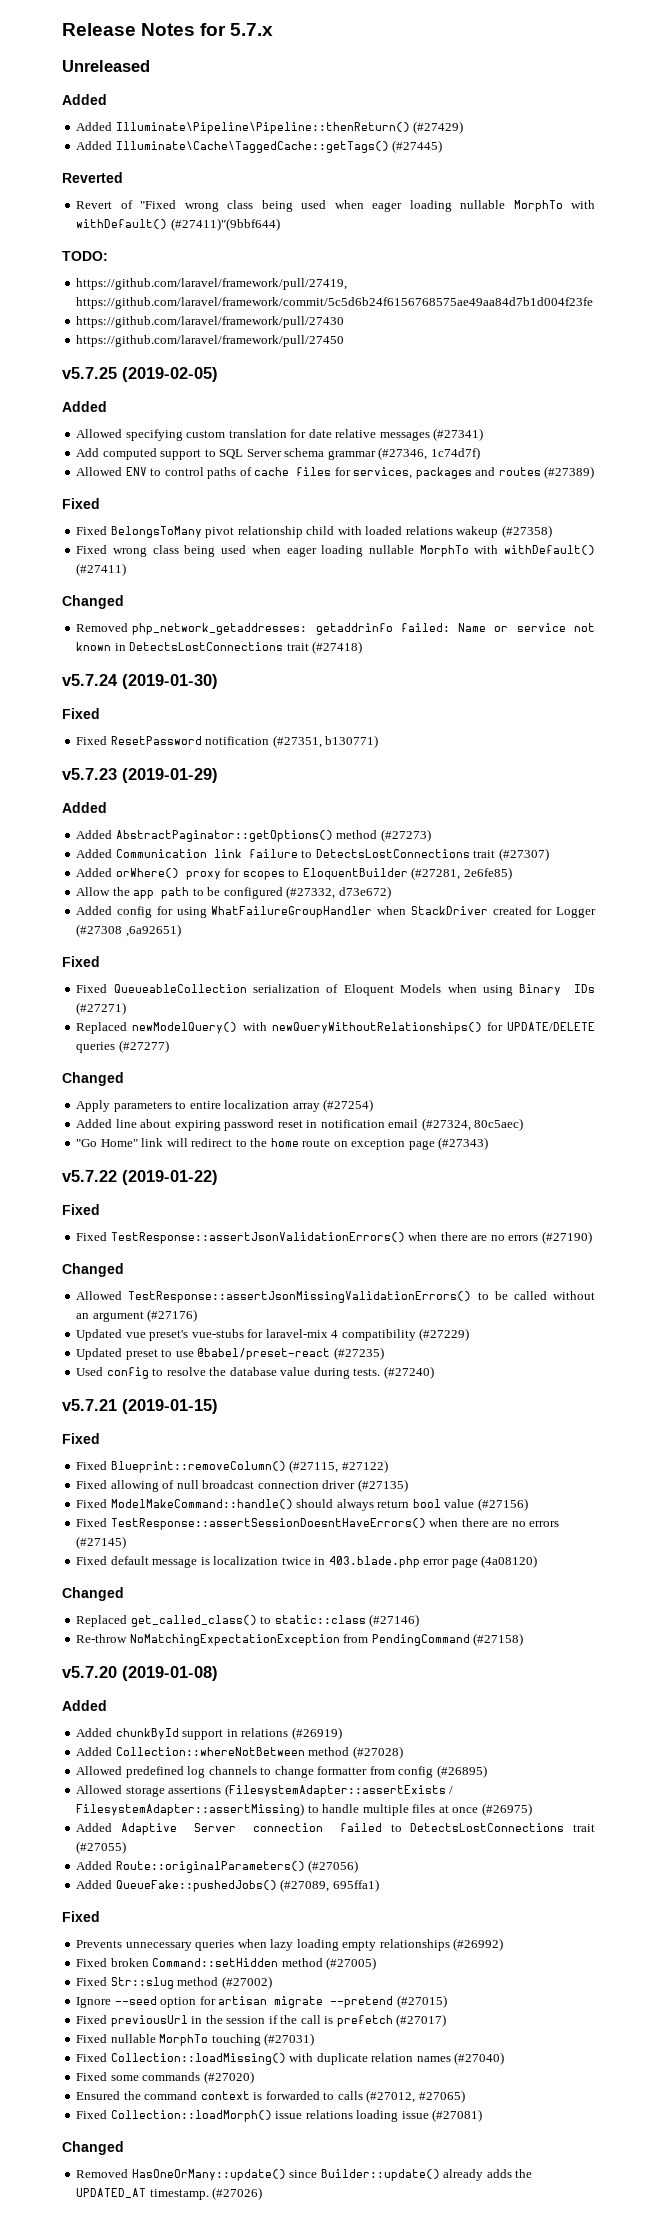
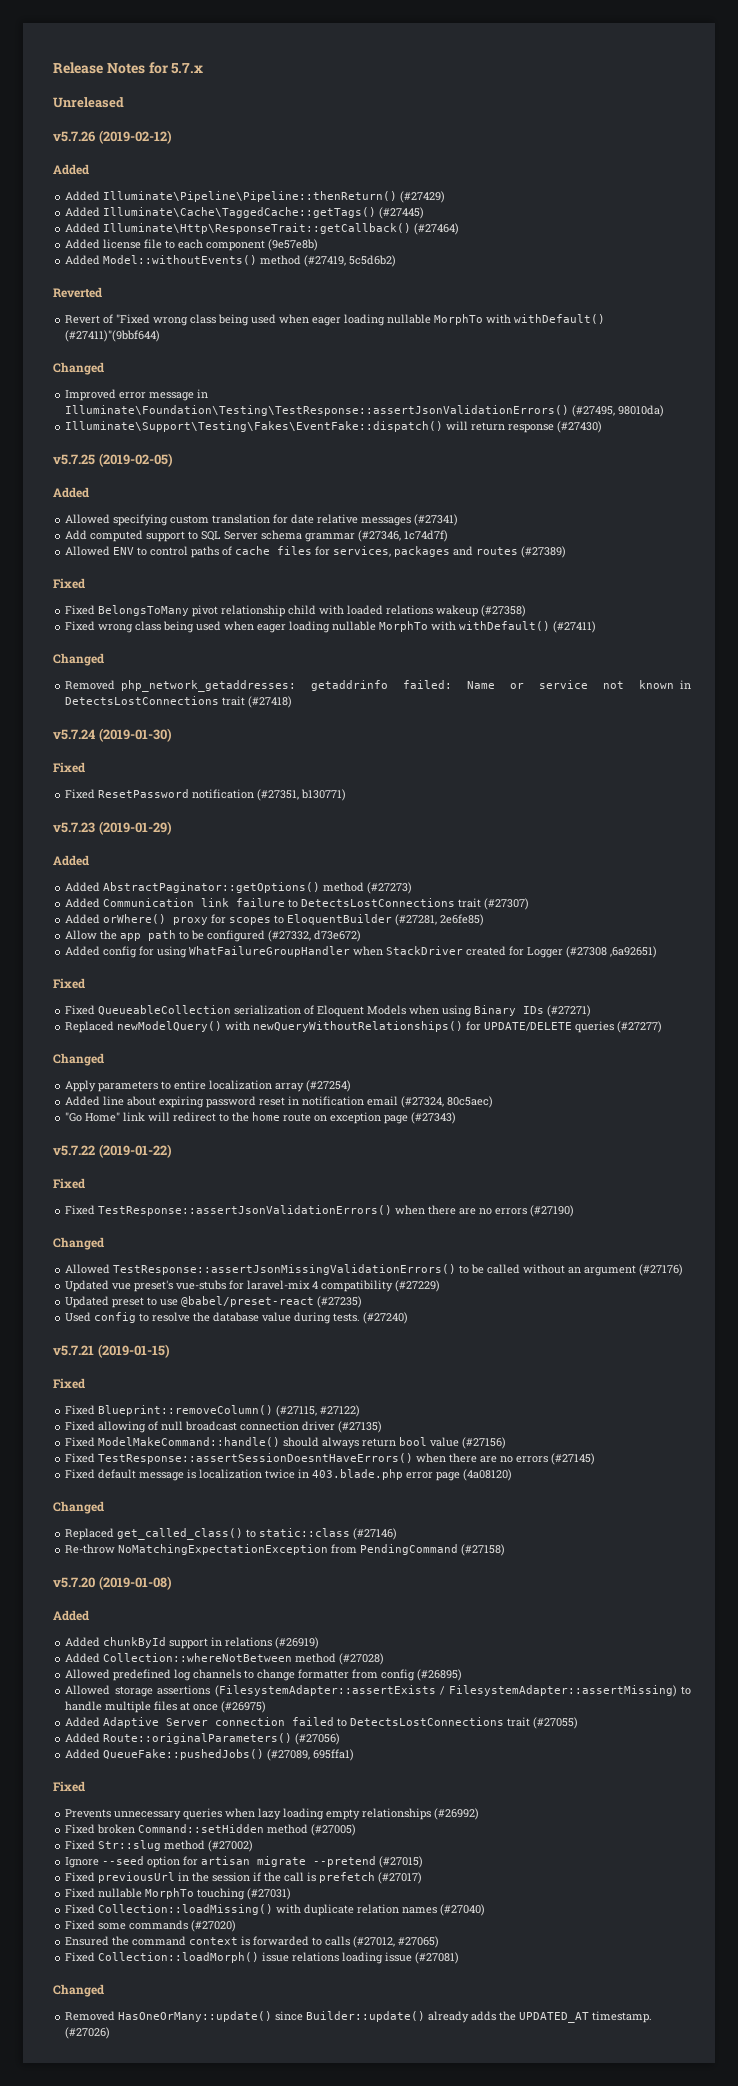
(150, 66) none -> [53,130,172,144] // v5.7.26 (2019-02-12)
(443, 146) none -> [65,223,460,235] [65,239,319,251] [65,255,397,267] // Added Illuminate\Http\ResponseTrait::getCallback() (#27464) // Added license file to each component (9e57e8b) // Added Model::withoutEvents() method (#27419, 5c5d6b2)
[62,251,108,261] [76,278,348,290] [76,297,594,309] [76,316,345,328] [76,335,345,347] TODO: // https://github.com/laravel/framework/pull/27419, https://github.com/laravel/framework/commit/5c5d6b24f6156768575ae49aa84d7b1d004f23fe // https://github.com/laravel/framework/pull/27430 // https://github.com/laravel/framework/pull/27450 -> [53,362,104,375] [65,389,209,401] [65,405,665,417] [65,421,603,433] Changed // Improved error message in Illuminate\Foundation\Testing\TestResponse::assertJsonValidationErrors() (#27495, 98010da) // Illuminate\Support\Testing\Fakes\EventFake::dispatch() will return response (#27430)

